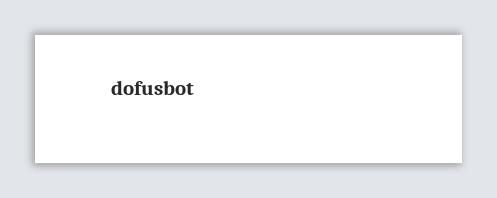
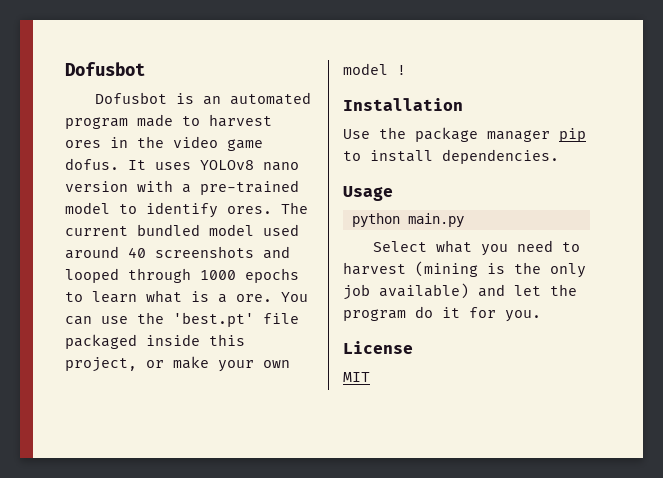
[111,80,194,95] dofusbot -> [65,62,145,76] [94,92,311,105] [65,114,272,129] [65,136,263,151] [65,158,299,171] [65,180,299,195] [65,202,308,218] [65,224,299,236] [65,246,290,259] [65,268,299,283] [65,290,308,303] [65,312,299,327] [65,334,245,349] [65,356,290,372] [343,63,406,75] [343,98,463,111] [343,127,586,142] [343,149,559,164] [343,186,393,201] [351,213,464,227] [372,240,580,256] [343,261,586,278] [343,283,577,300] [343,306,541,322] [343,341,413,354] [343,372,370,382] Dofusbot // Dofusbot is an automated program made to harvest ores in the video game dofus. It uses YOLOv8 nano version with a pre-trained model to identify ores. The current bundled model used around 40 screenshots and looped through 1000 epochs to learn what is a ore. You can use the 'best.pt' file packaged inside this project, or make your own model ! // Installation // Use the package manager pip to install dependencies. // Usage // python main.py // Select what you need to harvest (mining is the only job available) and let the program do it for you. // License // MIT

